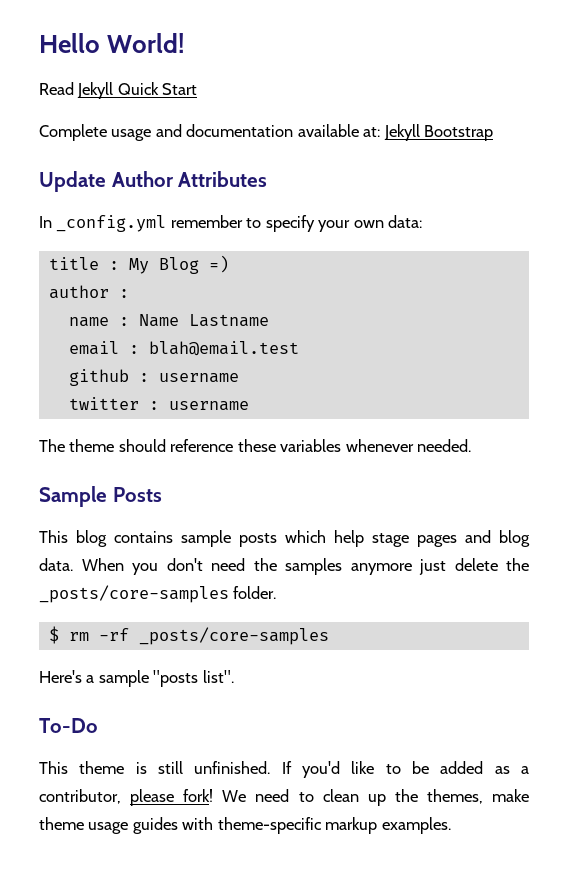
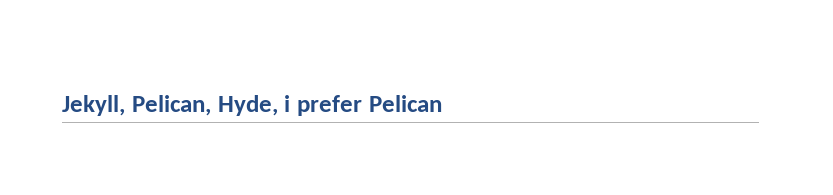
[39,33,186,53] [39,82,198,99] [39,124,494,141] [39,171,268,192] [39,215,423,232] [48,255,229,274] [48,285,129,299] [68,314,269,327] [68,341,299,356] [68,369,239,386] [68,397,249,411] [39,439,472,452] [39,486,162,507] [39,530,530,547] [39,558,529,575] [39,585,277,603] [48,626,329,645] [39,670,234,687] [39,718,98,733] [39,761,529,778] [39,789,530,806] [39,817,451,834] Hello World! // Read Jekyll Quick Start // Complete usage and documentation available at: Jekyll Bootstrap // Update Author Attributes // In _config.yml remember to specify your own data: // title : My Blog =) // author : // name : Name Lastname // email : blah@email.test // github : username // twitter : username // The theme should reference these variables whenever needed. // Sample Posts // This blog contains sample posts which help stage pages and blog data. When you don't need the samples anymore just delete the _posts/core-samples folder. // $ rm -rf _posts/core-samples // Here's a sample "posts list". // To-Do // This theme is still unfinished. If you'd like to be added as a contributor, please fork! We need to clean up the themes, make theme usage guides with theme-specific markup examples. -> [62,95,442,116] Jekyll, Pelican, Hyde, i prefer Pelican

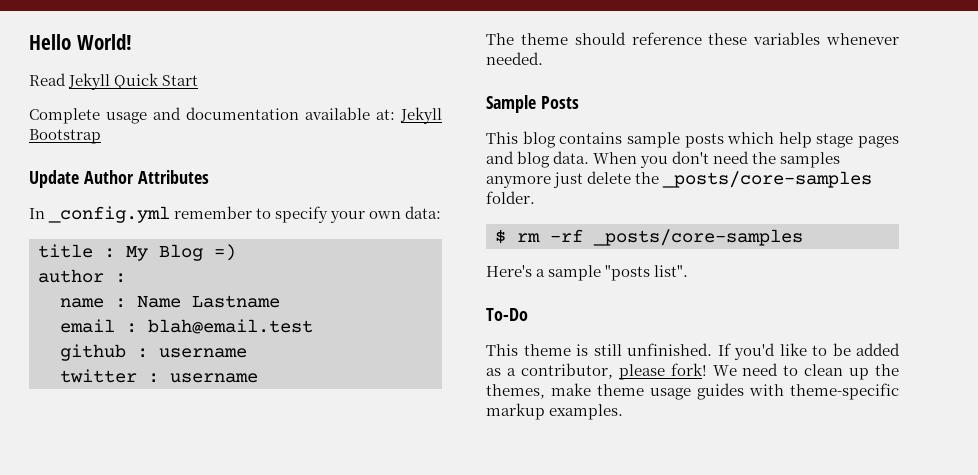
[62,95,442,116] Jekyll, Pelican, Hyde, i prefer Pelican -> [29,34,132,50] [29,73,199,90] [29,107,442,124] [29,129,101,144] [29,170,209,188] [29,206,442,223] [38,244,236,261] [38,269,126,283] [60,295,280,308] [60,319,313,334] [60,344,247,361] [60,369,258,383] [486,32,899,45] [486,52,543,65] [486,95,579,113] [486,131,899,148] [486,151,841,168] [486,171,873,188] [486,191,535,204] [495,229,803,246] [486,265,689,281] [486,308,528,321] [486,343,900,360] [486,363,899,380] [486,383,899,400] [486,403,624,420] Hello World! // Read Jekyll Quick Start // Complete usage and documentation available at: Jekyll Bootstrap // Update Author Attributes // In _config.yml remember to specify your own data: // title : My Blog =) // author : // name : Name Lastname // email : blah@email.test // github : username // twitter : username // The theme should reference these variables whenever needed. // Sample Posts // This blog contains sample posts which help stage pages and blog data. When you don't need the samples anymore just delete the _posts/core-samples folder. // $ rm -rf _posts/core-samples // Here's a sample "posts list". // To-Do // This theme is still unfinished. If you'd like to be added as a contributor, please fork! We need to clean up the themes, make theme usage guides with theme-specific markup examples.

